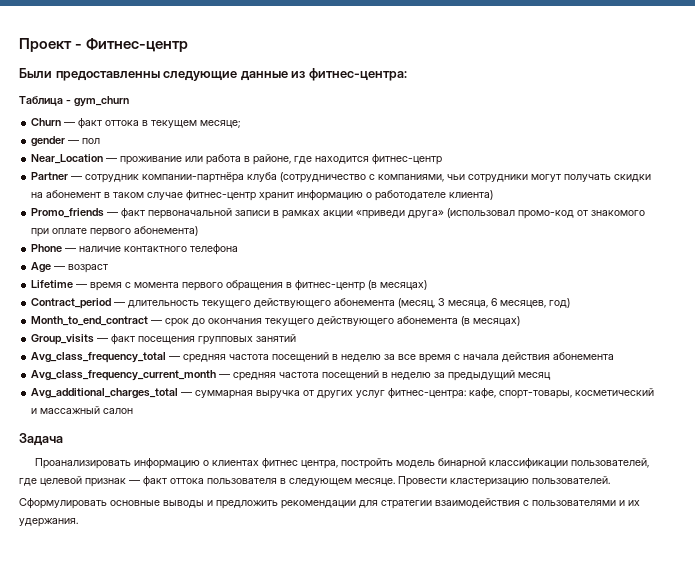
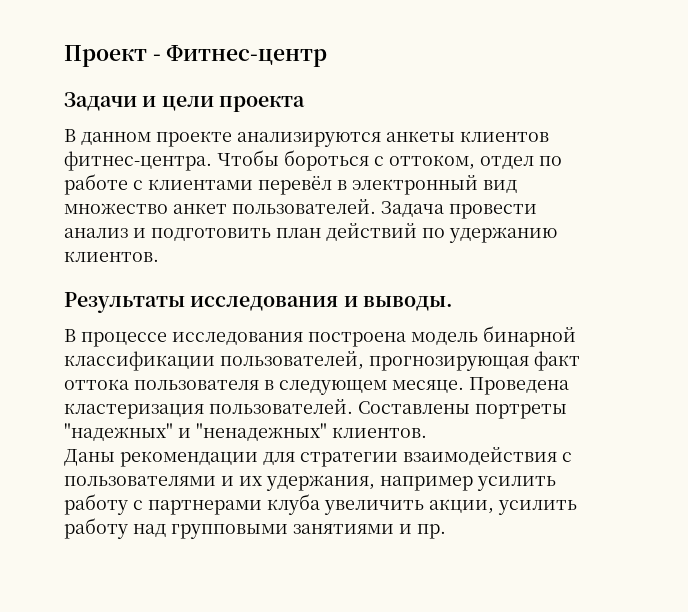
[19,68,407,81] [19,96,129,107] [31,118,241,129] [31,136,101,147] [31,154,443,165] [31,172,652,183] [31,190,494,201] [31,208,646,219] [31,226,199,237] [31,244,239,255] [31,262,109,273] [31,280,428,291] [31,298,571,309] [31,316,521,327] [31,334,297,345] [31,352,615,363] [31,370,552,381] [31,388,655,399] [31,406,134,414] [19,433,63,446] [35,458,650,469] [19,476,140,487] Были предоставленны следующие данные из фитнес-центра: // Таблица - gym_churn // Churn — факт оттока в текущем месяце; // gender — пол // Near_Location — проживание или работа в районе, где находится фитнес-центр // Partner — сотрудник компании-партнёра клуба (сотрудничество с компаниями, чьи сотрудники могут получать скидки на абонемент в таком случае фитнес-центр хранит информацию о работодателе клиента) // Promo_friends — факт первоначальной записи в рамках акции «приведи друга» (использовал промо-код от знакомого при оплате первого абонемента) // Phone — наличие контактного телефона // Age — возраст // Lifetime — время с момента первого обращения в фитнес-центр (в месяцах) // Contract_period — длительность текущего действующего абонемента (месяц, 3 месяца, 6 месяцев, год) // Month_to_end_contract — срок до окончания текущего действующего абонемента (в месяцах) // Group_visits — факт посещения групповых занятий // Avg_class_frequency_total — средняя частота посещений в неделю за все время с начала действия абонемента // Avg_class_frequency_current_month — средняя частота посещений в неделю за предыдущий месяц // Avg_additional_charges_total — суммарная выручка от других услуг фитнес-центра: кафе, спорт-товары, косметический и массажный салон // Задача // Проанализировать информацию о клиентах фитнес центра, постройть модель бинарной классификации пользователей, где целевой признак — -> [64,92,305,112] [64,129,549,147] [64,150,562,171] [64,174,517,195] [64,199,537,219] [64,223,557,243] [64,251,159,262] [64,292,453,313] [64,326,576,347] [64,351,529,371] Задачи и цели проекта // В данном проекте анализируются анкеты клиентов фитнес-центра. Чтобы бороться с оттоком, отдел по работе с клиентами перевёл в электронный вид множество анкет пользователей. Задача провести анализ и подготовить план действий по удержанию клиентов. // Результаты исследования и выводы. // В процессе исследования построена модель бинарной классификации пользователей, прогнозирующая
[398,476,610,487] [19,498,278,509] Провести кластеризацию пользователей. // Сформулировать основные выводы и предложить -> [469,377,569,395] [64,399,567,419] [64,423,427,441] [64,449,115,466] Проведена кластеризация пользователей. Составлены портреты "надежных" и "ненадежных" клиентов. // Даны
[19,518,78,527] удержания. -> [266,475,556,491] [64,494,577,515] [64,518,446,539] удержания, например усилить работу с партнерами клуба увеличить акции, усилить работу над групповыми занятиями и пр.

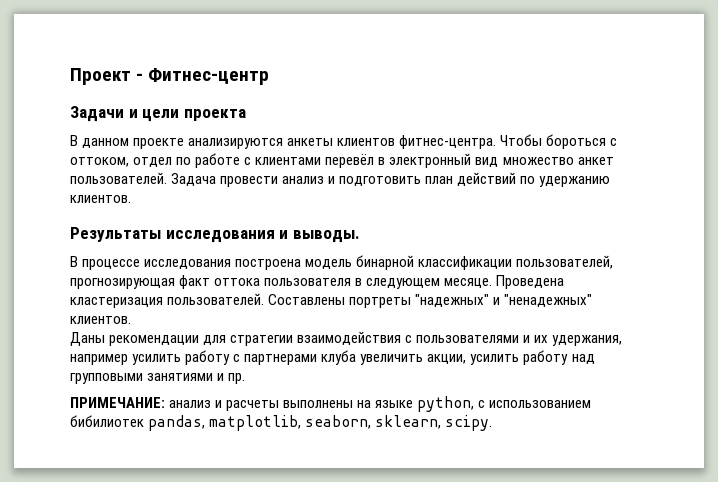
(446, 531) none -> [70,396,592,412] [70,415,493,431] // ПРИМЕЧАНИЕ: анализ и расчеты выполнены на языке python, с использованием бибилиотек pandas, matplotlib, seaborn, sklearn, scipy.

